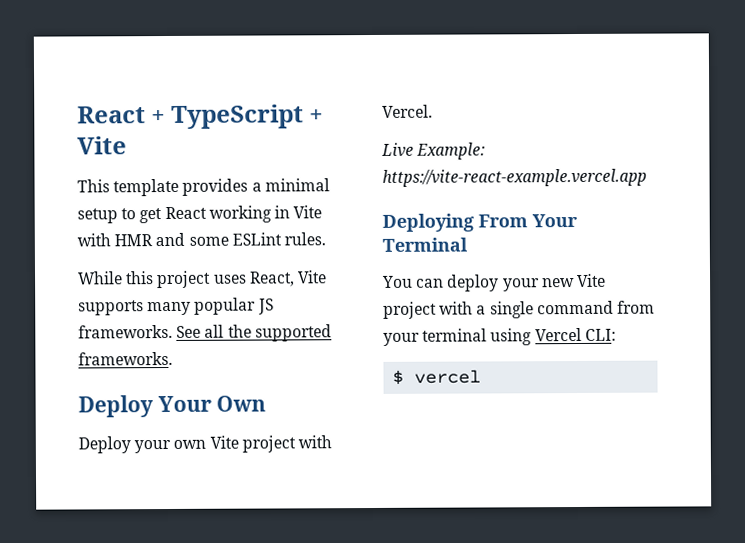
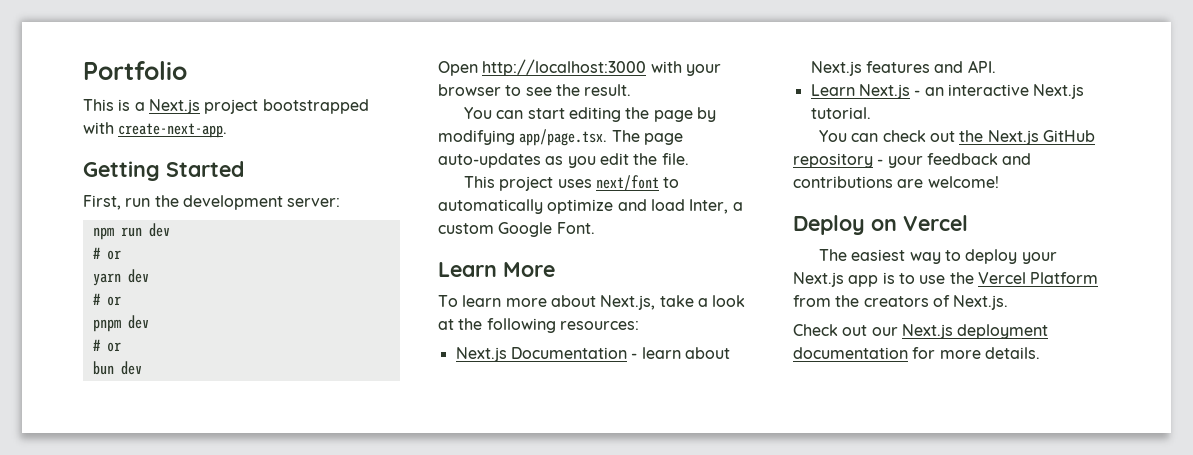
[77,104,324,129] [77,136,127,155] [77,178,330,197] [77,205,323,224] [77,232,326,247] [77,270,327,289] [78,297,274,316] [78,324,332,342] [78,351,173,366] [78,395,267,418] [78,435,332,454] [382,104,433,118] [381,142,486,160] [382,168,647,187] [382,213,578,232] [382,237,468,252] [382,273,606,292] [383,300,655,319] [383,327,616,346] [392,369,482,385] React + TypeScript + Vite // This template provides a minimal setup to get React working in Vite with HMR and some ESLint rules. // While this project uses React, Vite supports many popular JS frameworks. See all the supported frameworks. // Deploy Your Own // Deploy your own Vite project with Vercel. // Live Example: https://vite-react-example.vercel.app // Deploying From Your Terminal // You can deploy your new Vite project with a single command from your terminal using Vercel CLI: // $ vercel -> [83,61,187,80] [83,99,369,114] [83,122,228,138] [83,161,244,181] [83,195,341,210] [92,223,170,240] [92,247,121,260] [92,269,149,286] [92,293,121,306] [92,315,149,332] [92,339,121,352] [92,361,142,375] [438,59,721,76] [438,84,632,96] [464,107,716,122] [438,129,683,146] [438,153,689,168] [464,175,680,191] [438,199,743,214] [438,222,595,237] [438,262,555,277] [438,295,746,310] [438,318,639,333] [455,347,730,362] [810,60,996,76] [810,84,1085,99] [810,107,871,119] [819,130,1095,145] [793,153,1032,168] [793,176,999,188] [793,215,968,235] [819,249,1057,264] [793,272,1099,287] [793,295,1009,310] [793,324,1049,339] [793,347,1040,359] Portfolio // This is a Next.js project bootstrapped with create-next-app. // Getting Started // First, run the development server: // npm run dev // # or // yarn dev // # or // pnpm dev // # or // bun dev // Open http://localhost:3000 with your browser to see the result. // You can start editing the page by modifying app/page.tsx. The page auto-updates as you edit the file. // This project uses next/font to automatically optimize and load Inter, a custom Google Font. // Learn More // To learn more about Next.js, take a look at the following resources: // Next.js Documentation - learn about Next.js features and API. // Learn Next.js - an interactive Next.js tutorial. // You can check out the Next.js GitHub repository - your feedback and contributions are welcome! // Deploy on Vercel // The easiest way to deploy your Next.js app is to use the Vercel Platform from the creators of Next.js. // Check out our Next.js deployment documentation for more details.

